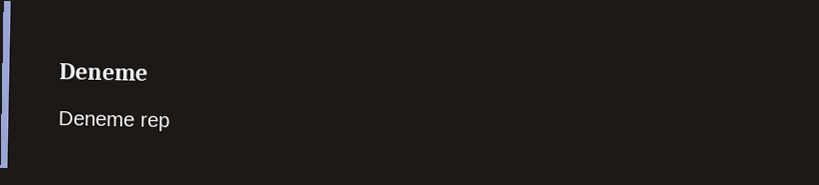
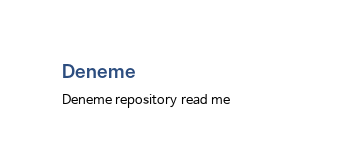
[140,114,170,132] rep -> [115,94,231,108] repository read me

